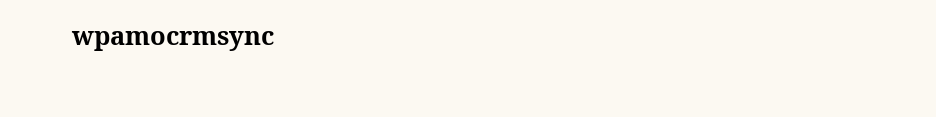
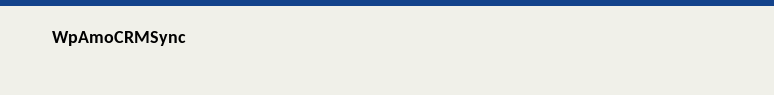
[71,31,274,51] wpamocrmsync -> [52,31,186,46] WpAmoCRMSync

